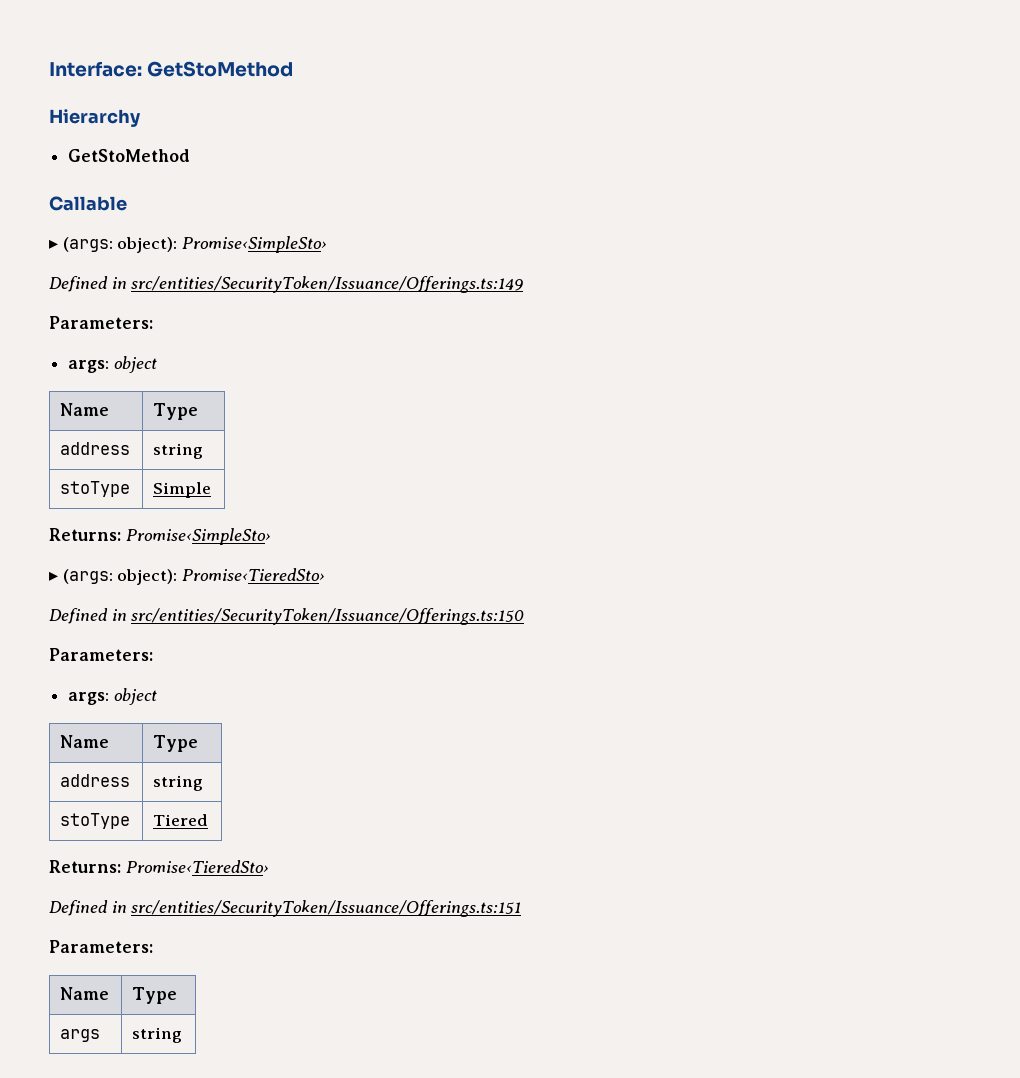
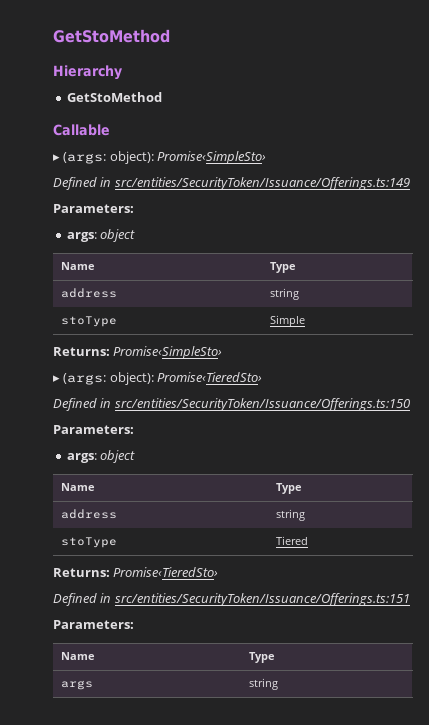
[49,61,142,77] Interface: -> (53, 36) none

